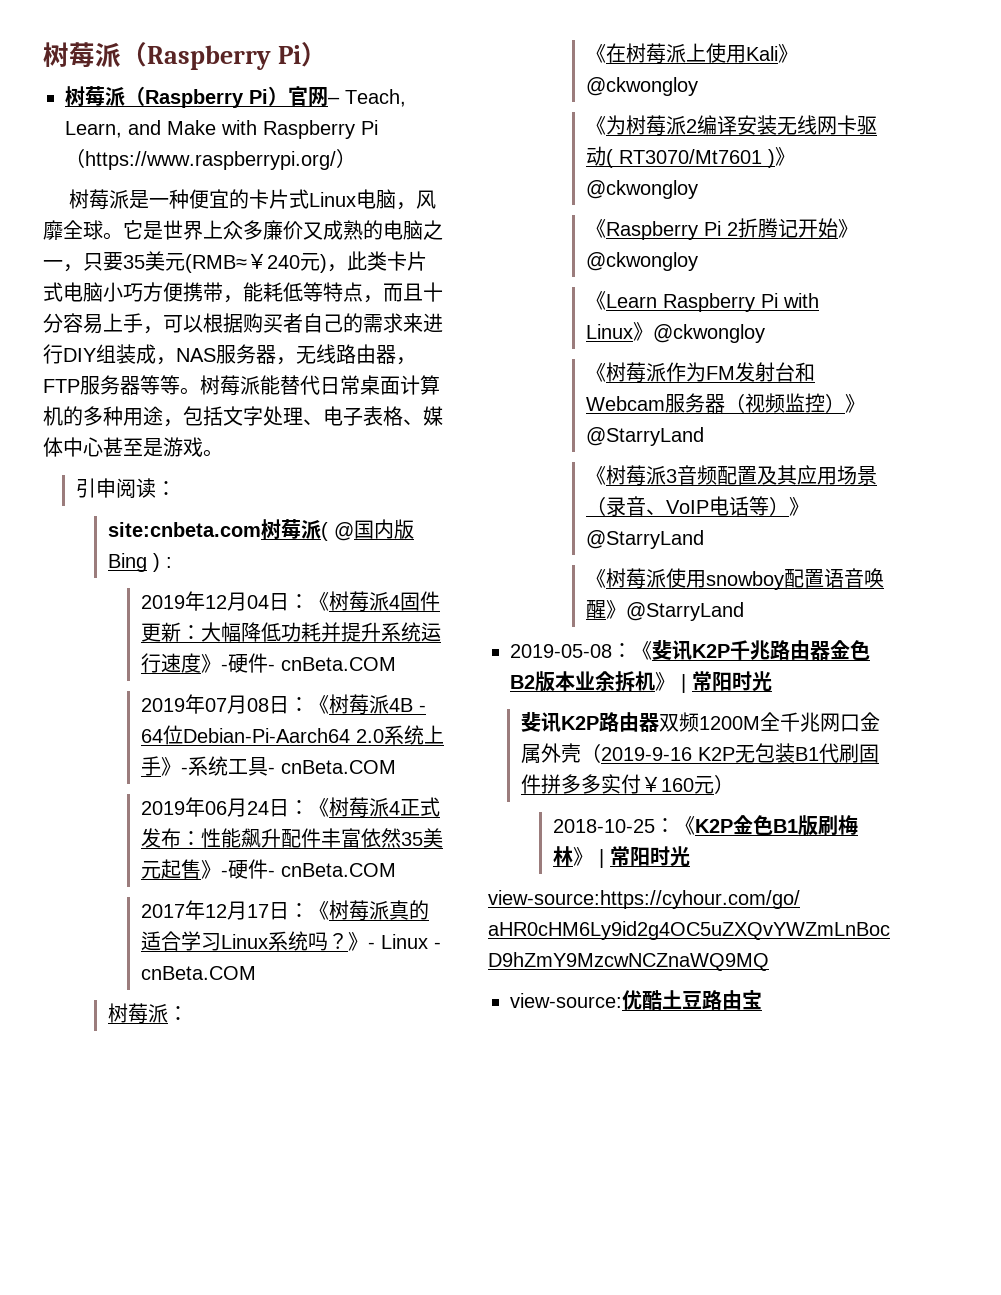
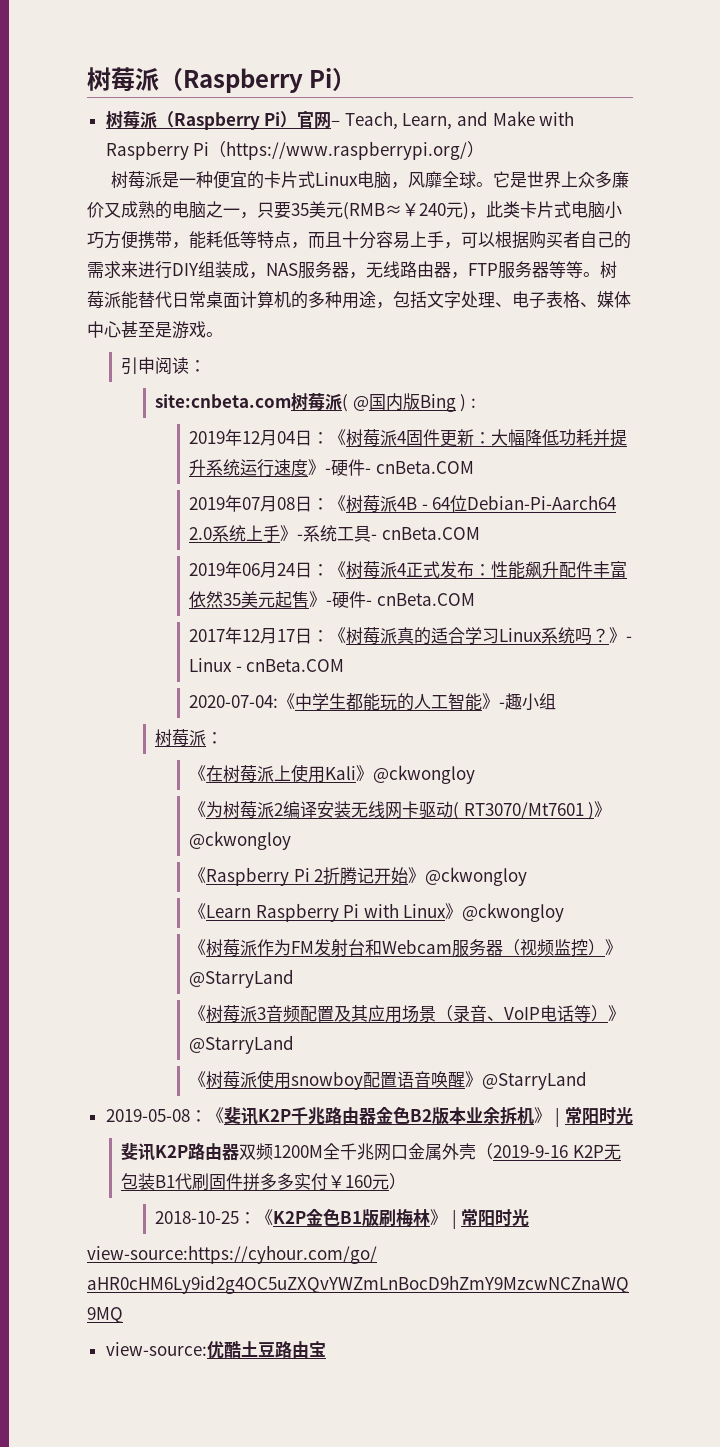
(256, 973) none -> [188,693,556,711] // 2020-07-04:《中学生都能玩的人工智能》-趣小组

